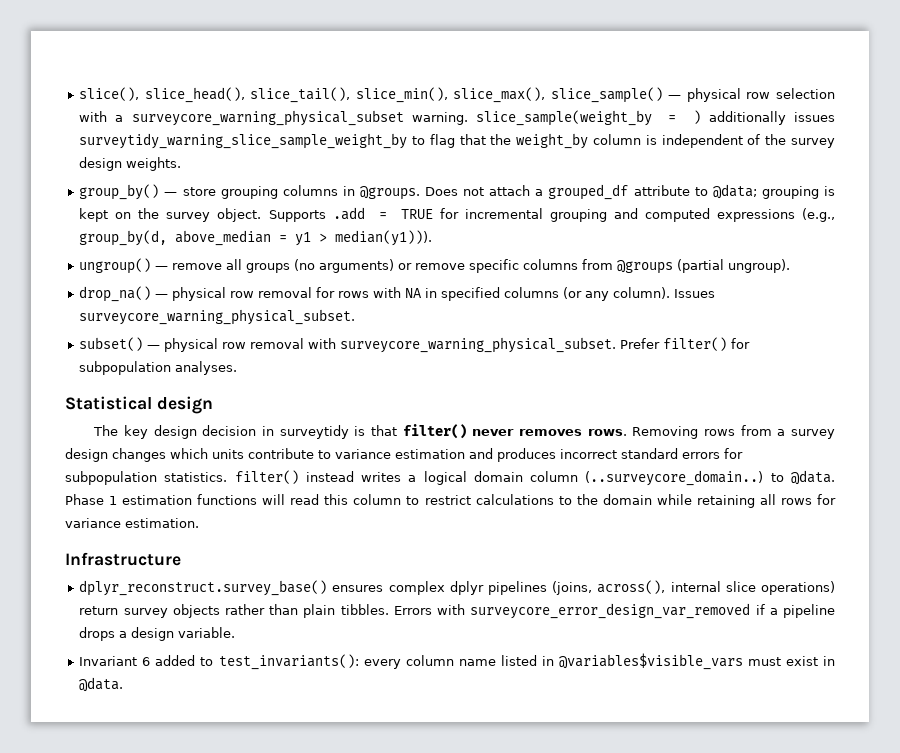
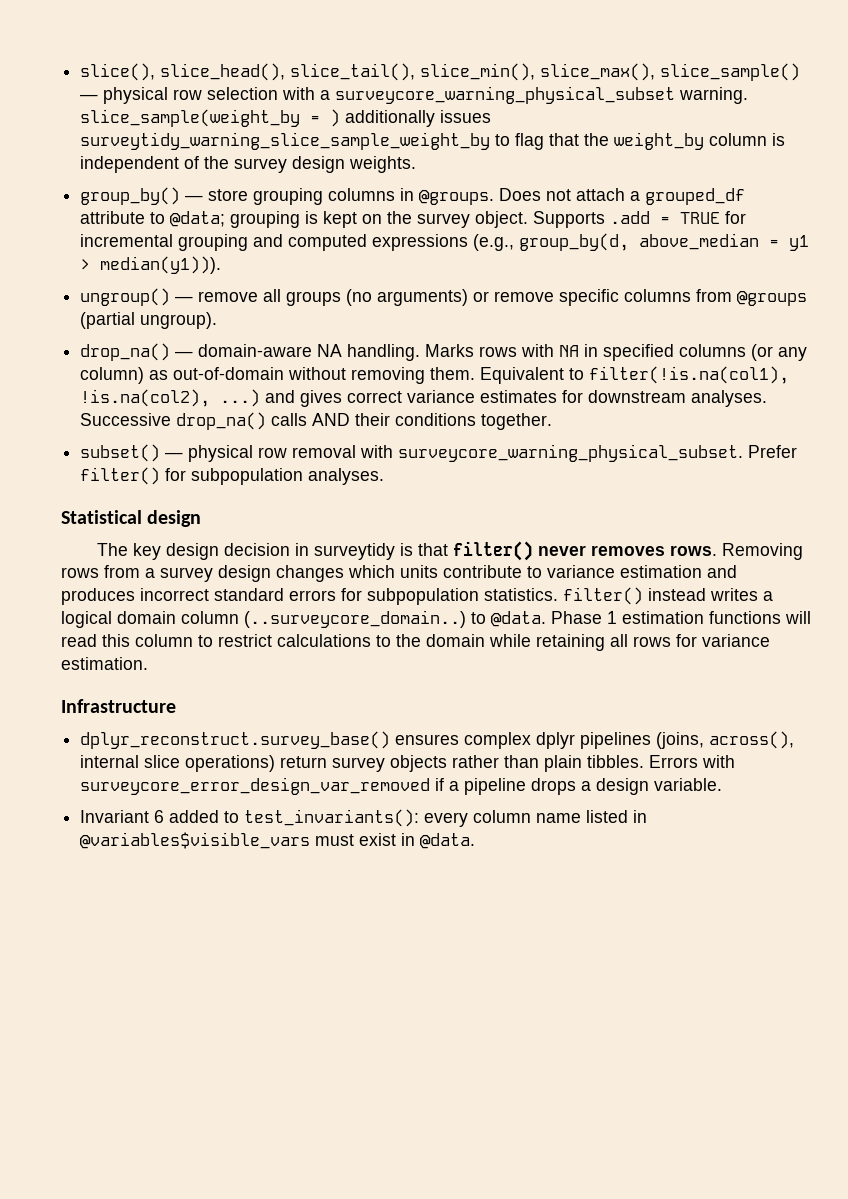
[172,287,336,301] physical row removal for -> [198,344,475,361] domain-aware NA handling. Marks
[613,287,716,299] [79,309,356,325] column). Issues surveycore_warning_physical_subset. -> [80,366,790,384] [80,389,768,407] [80,412,553,430] column) as out-of-domain without removing them. Equivalent to filter(!is.na(col1), !is.na(col2), ...) and gives correct variance estimates for downstream analyses. Successive drop_na() calls AND their conditions together.

